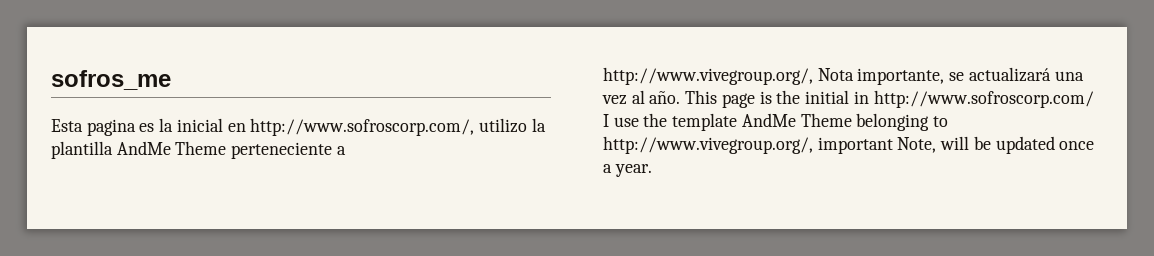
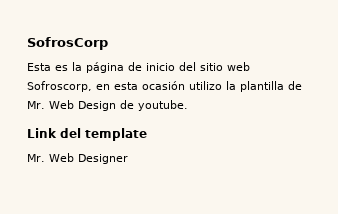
[51,70,171,90] sofros_me -> [27,37,108,50] SofrosCorp
[86,119,136,136] pagina -> (51, 67) none
[176,118,546,136] [51,141,346,159] [603,67,1084,85] [602,90,1094,108] [603,113,949,131] [603,136,1095,154] [603,164,652,177] inicial en http://www.sofroscorp.com/, utilizo la plantilla AndMe Theme perteneciente a http://www.vivegroup.org/, Nota importante, se actualizará una vez al año. This page is the initial in http://www.sofroscorp.com/ I use the template AndMe Theme belonging to http://www.vivegroup.org/, important Note, will be updated once a year. -> [86,62,250,73] [27,81,302,92] [27,100,188,111] [27,128,147,141] [27,153,128,164] página de inicio del sitio web Sofroscorp, en esta ocasión utilizo la plantilla de Mr. Web Design de youtube. // Link del template // Mr. Web Designer

